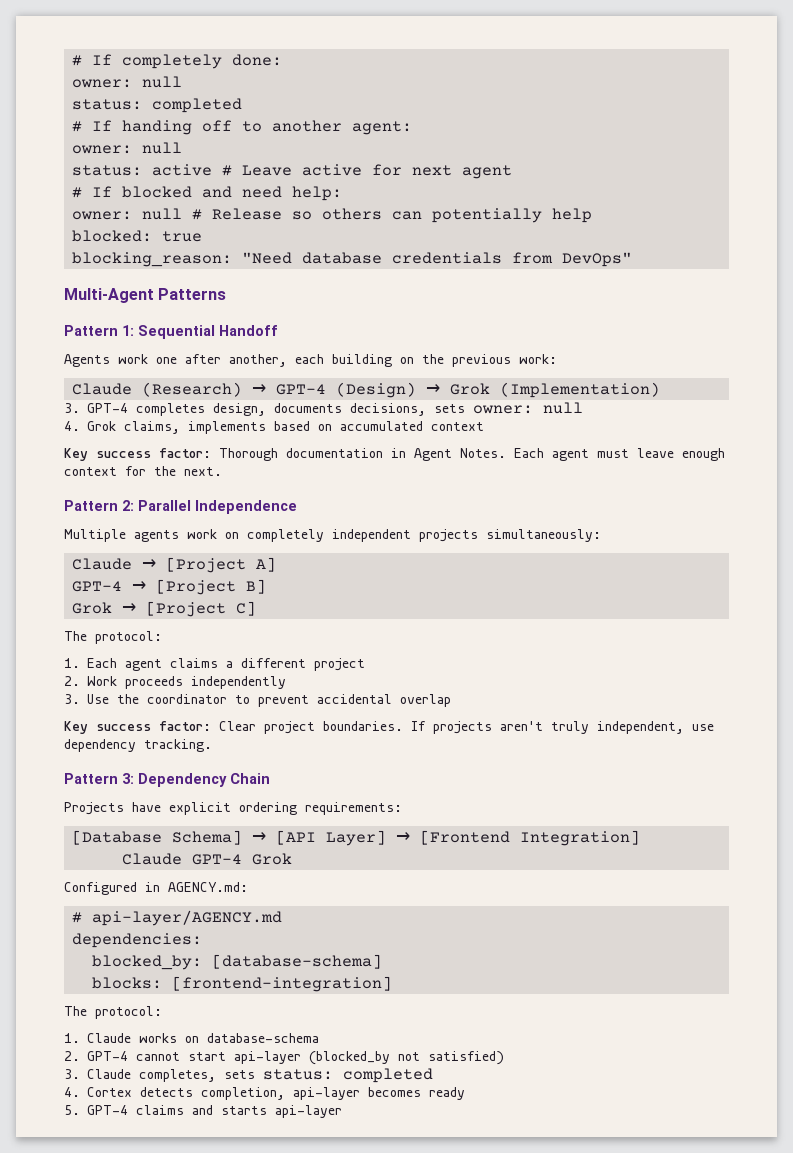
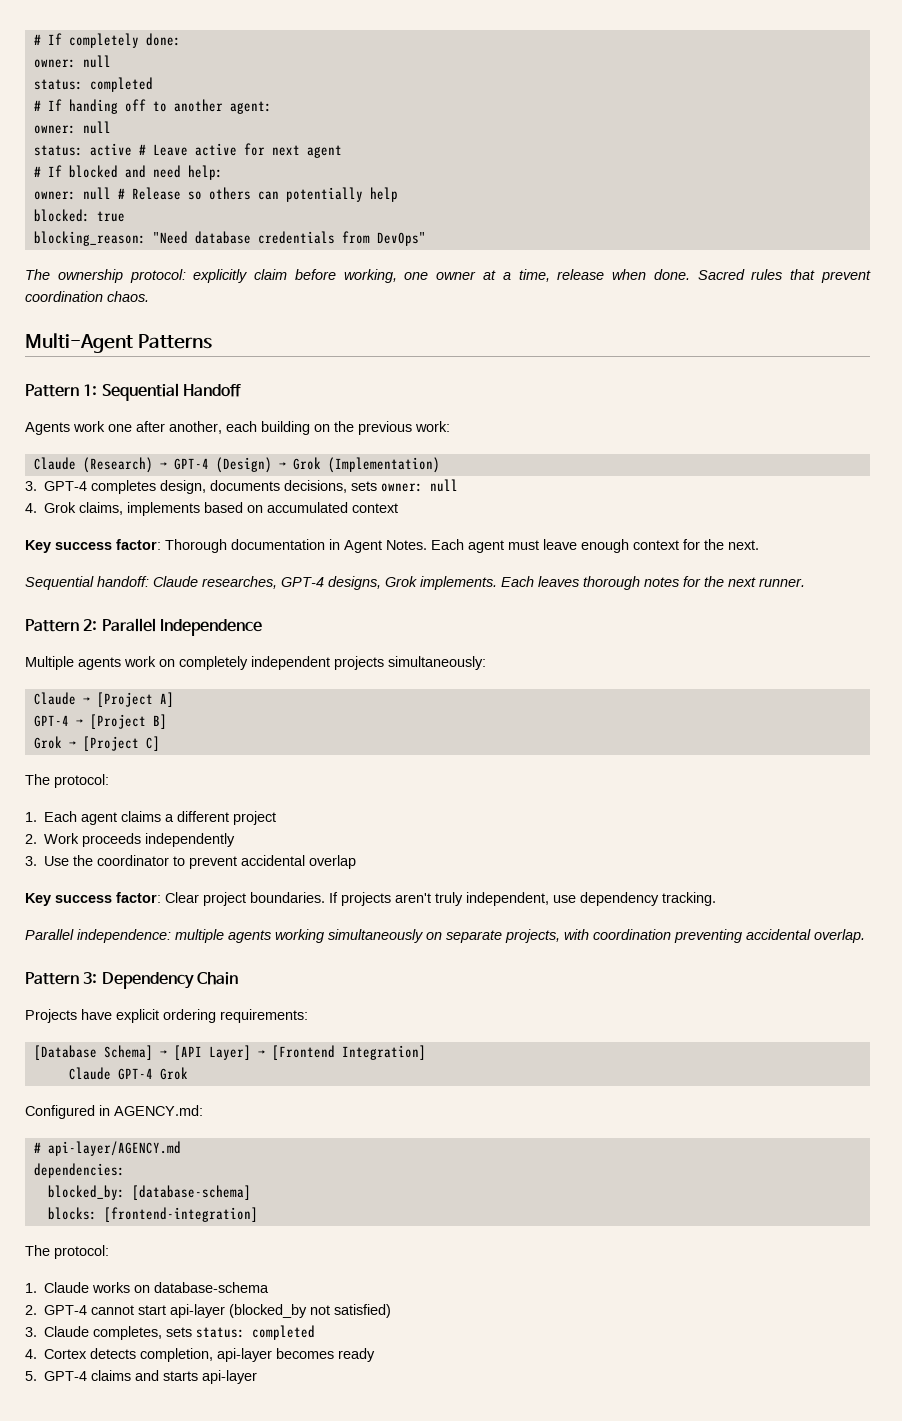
(633, 259) none -> [25,269,872,283] [25,291,149,302] // The ownership protocol: explicitly claim before working, one owner at a time, release when done. Sacred rules that prevent coordination chaos.
(222, 471) none -> [25,576,805,590] // Sequential handoff: Claude researches, GPT-4 designs, Grok implements. Each leaves thorough notes for the next runner.
(212, 745) none -> [25,929,865,943] // Parallel independence: multiple agents working simultaneously on separate projects, with coordination preventing accidental overlap.

